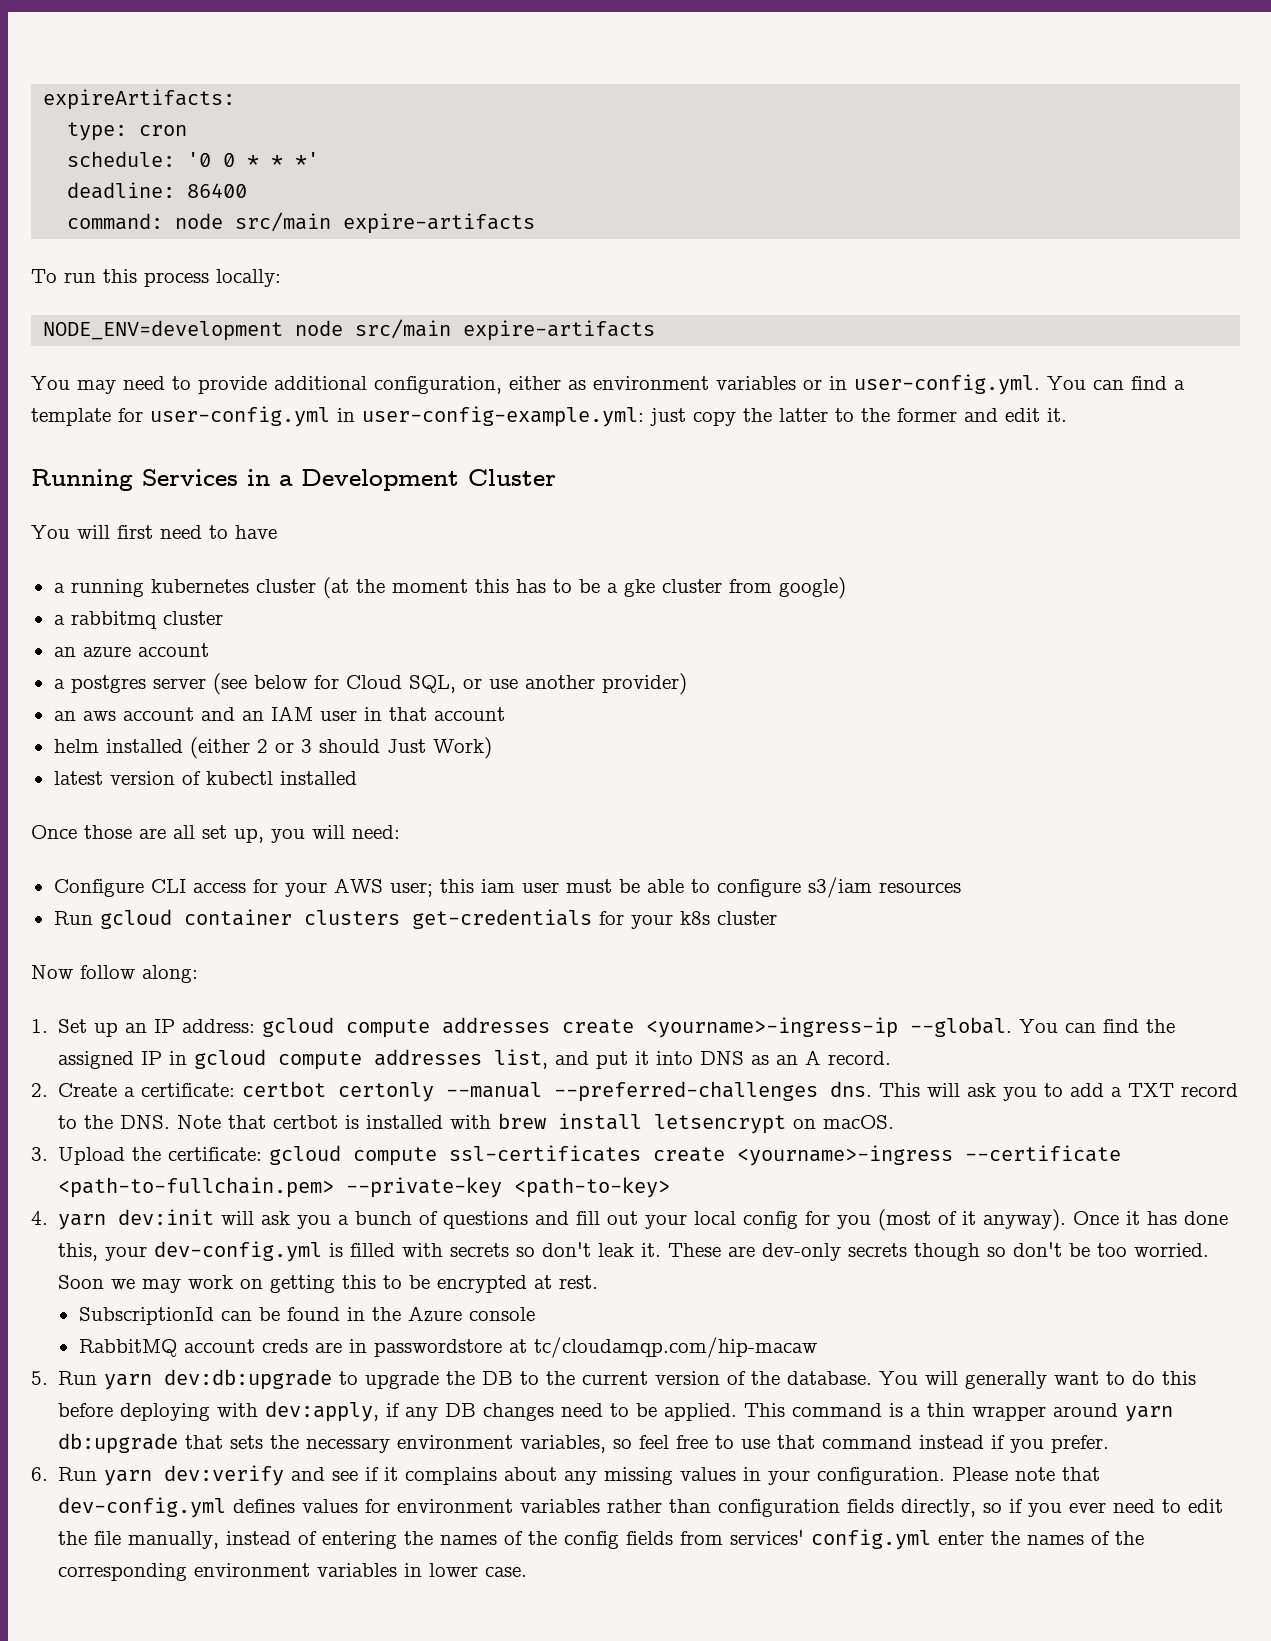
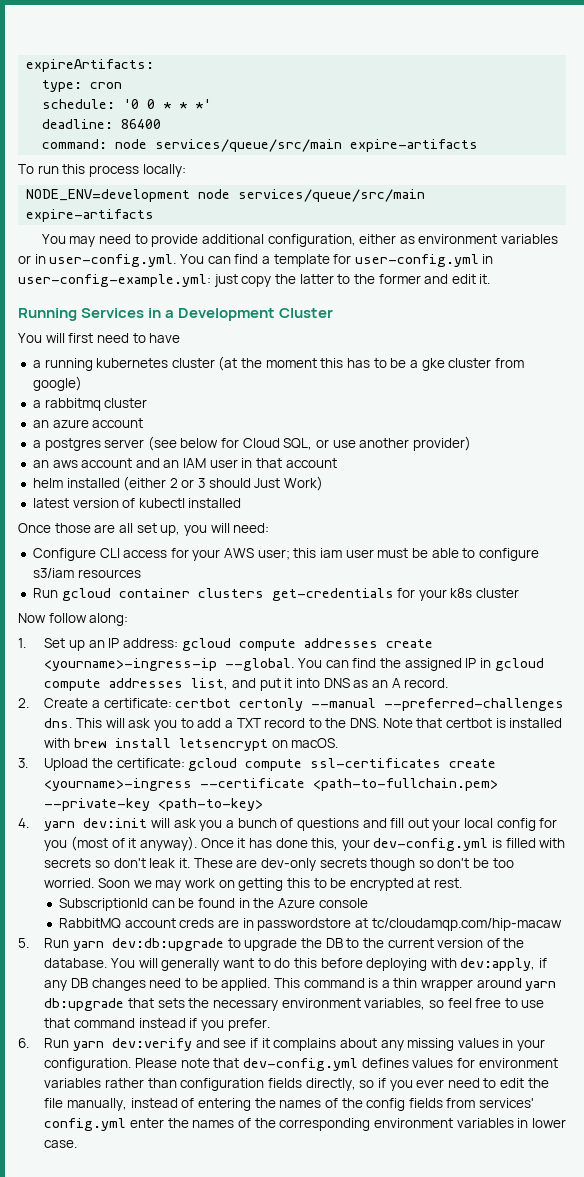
[235,212,332,232] src/main -> [155,139,343,152] services/queue/src/main
[355,319,452,339] src/main -> [238,189,426,202] services/queue/src/main

